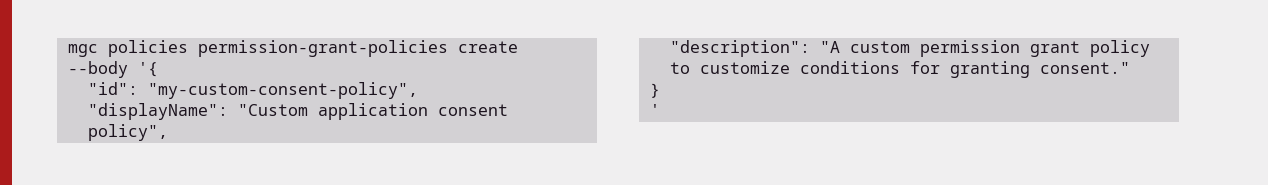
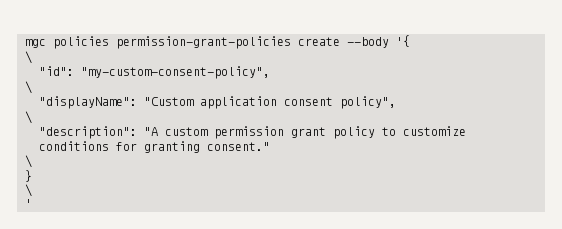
(158, 69) none -> [24,51,32,64] // \
(418, 90) none -> [24,81,32,94] // \
(168, 132) none -> [24,111,32,124] // \
(1130, 68) none -> [24,155,32,168] // \
(660, 90) none -> [24,184,32,197] // \

